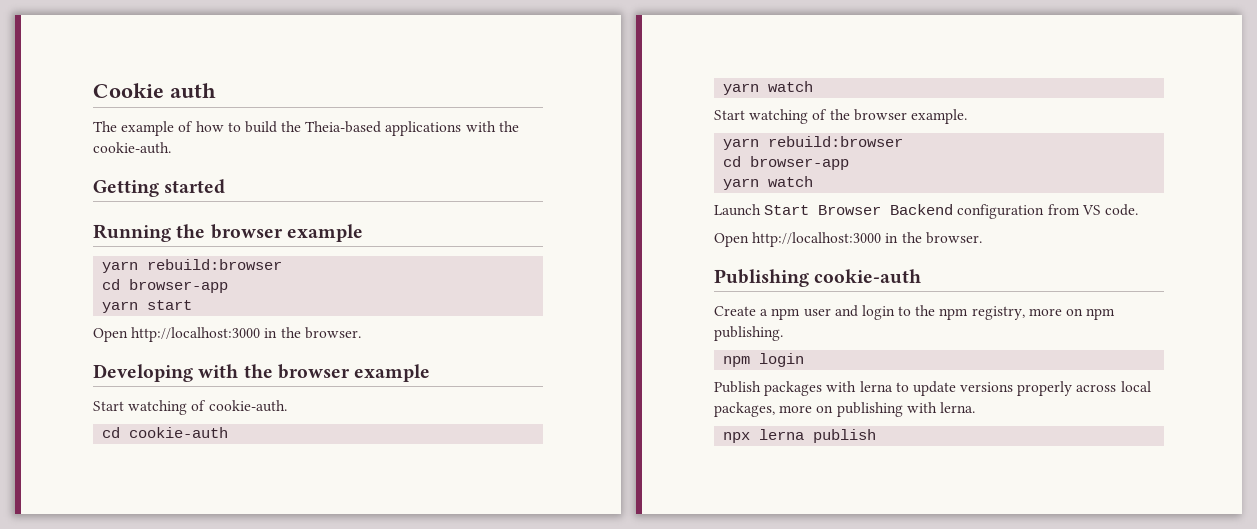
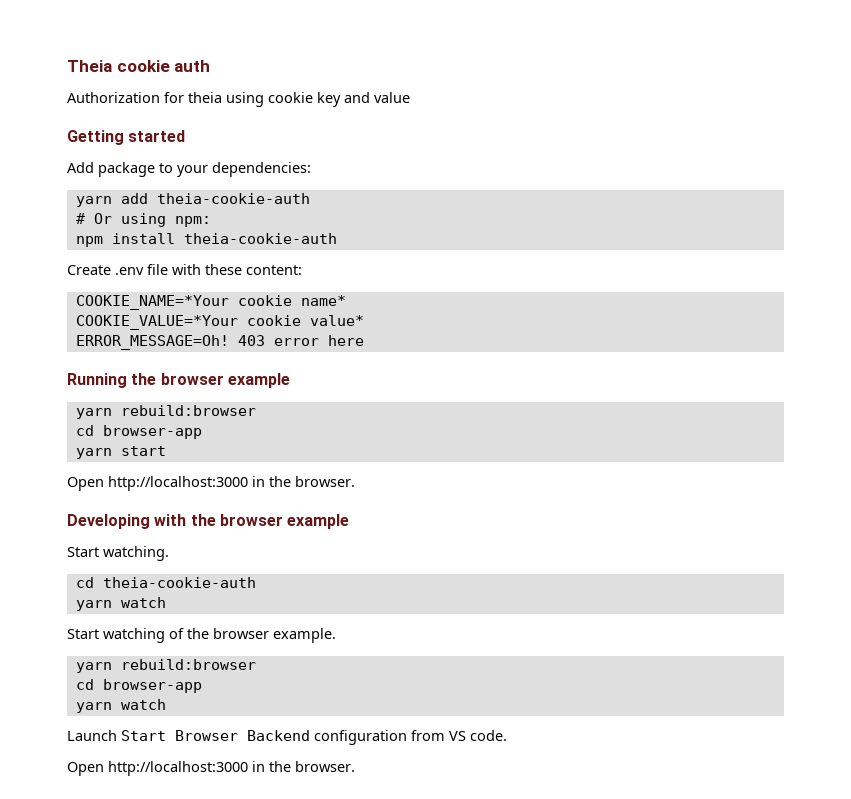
[93,83,164,98] Cookie -> [67,60,170,72] Theia cookie
[93,121,519,136] [93,142,171,154] [93,179,226,197] The example of how to build the Theia-based applications with the cookie-auth. // Getting started -> [67,92,410,107] [67,130,186,145] [67,162,311,177] [75,193,310,207] [75,213,211,227] [75,233,337,247] [67,264,302,275] [75,295,346,310] [75,315,364,330] [75,335,364,350] Authorization for theia using cookie key and value // Getting started // Add package to your dependencies: // yarn add theia-cookie-auth // # Or using npm: // npm install theia-cookie-auth // Create .env file with these content: // COOKIE_NAME=*Your cookie name* // COOKIE_VALUE=*Your cookie value* // ERROR_MESSAGE=Oh! 403 error here
[128,400,287,415] [102,427,229,438] watching of cookie-auth. // cd cookie-auth -> [103,546,169,561] [75,577,256,588] watching. // cd theia-cookie-auth
[714,269,922,287] [714,305,1116,320] [714,326,783,341] [723,353,805,367] [714,381,1151,396] [714,402,975,417] [723,429,877,443] // Publishing cookie-auth // Create a npm user and login to the npm registry, more on npm publishing. // npm login // Publish packages with lerna to update versions properly across local packages, more on publishing with lerna. // npx lerna publish -> (355, 766) none

